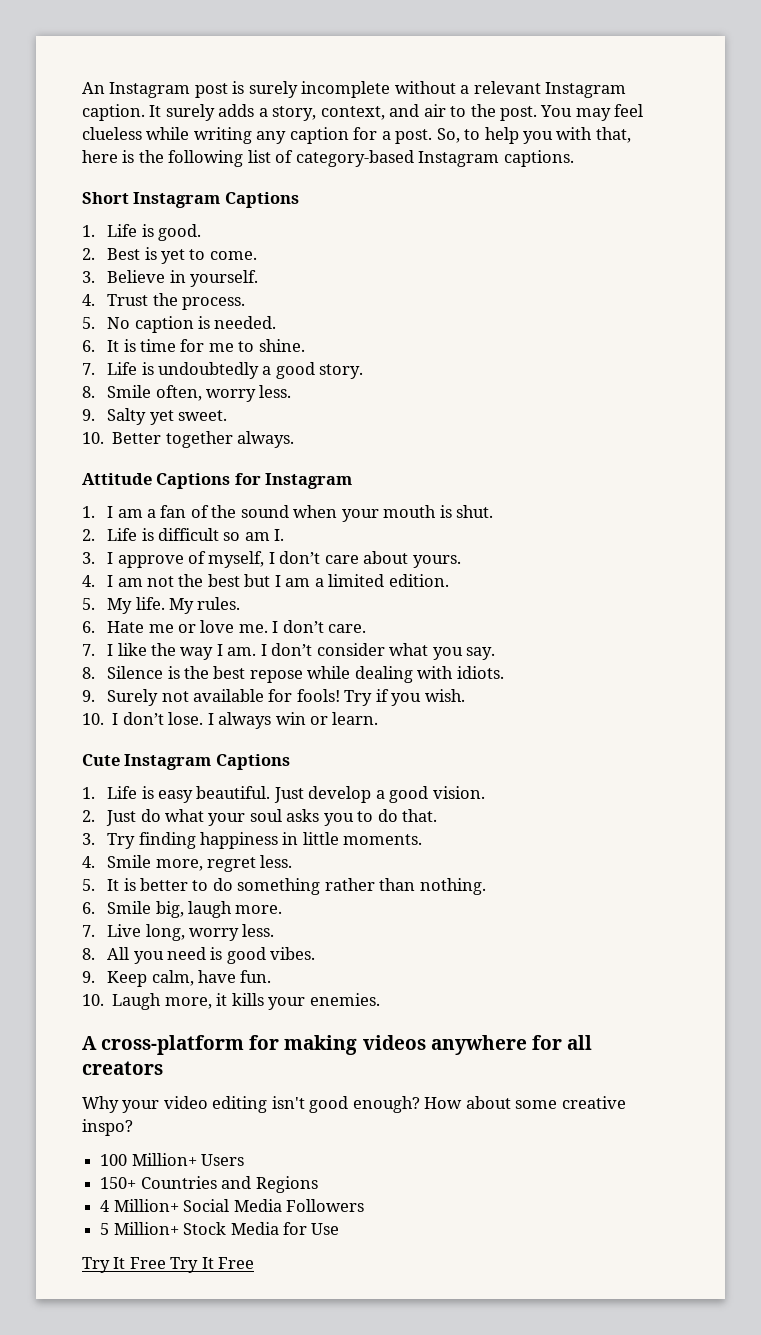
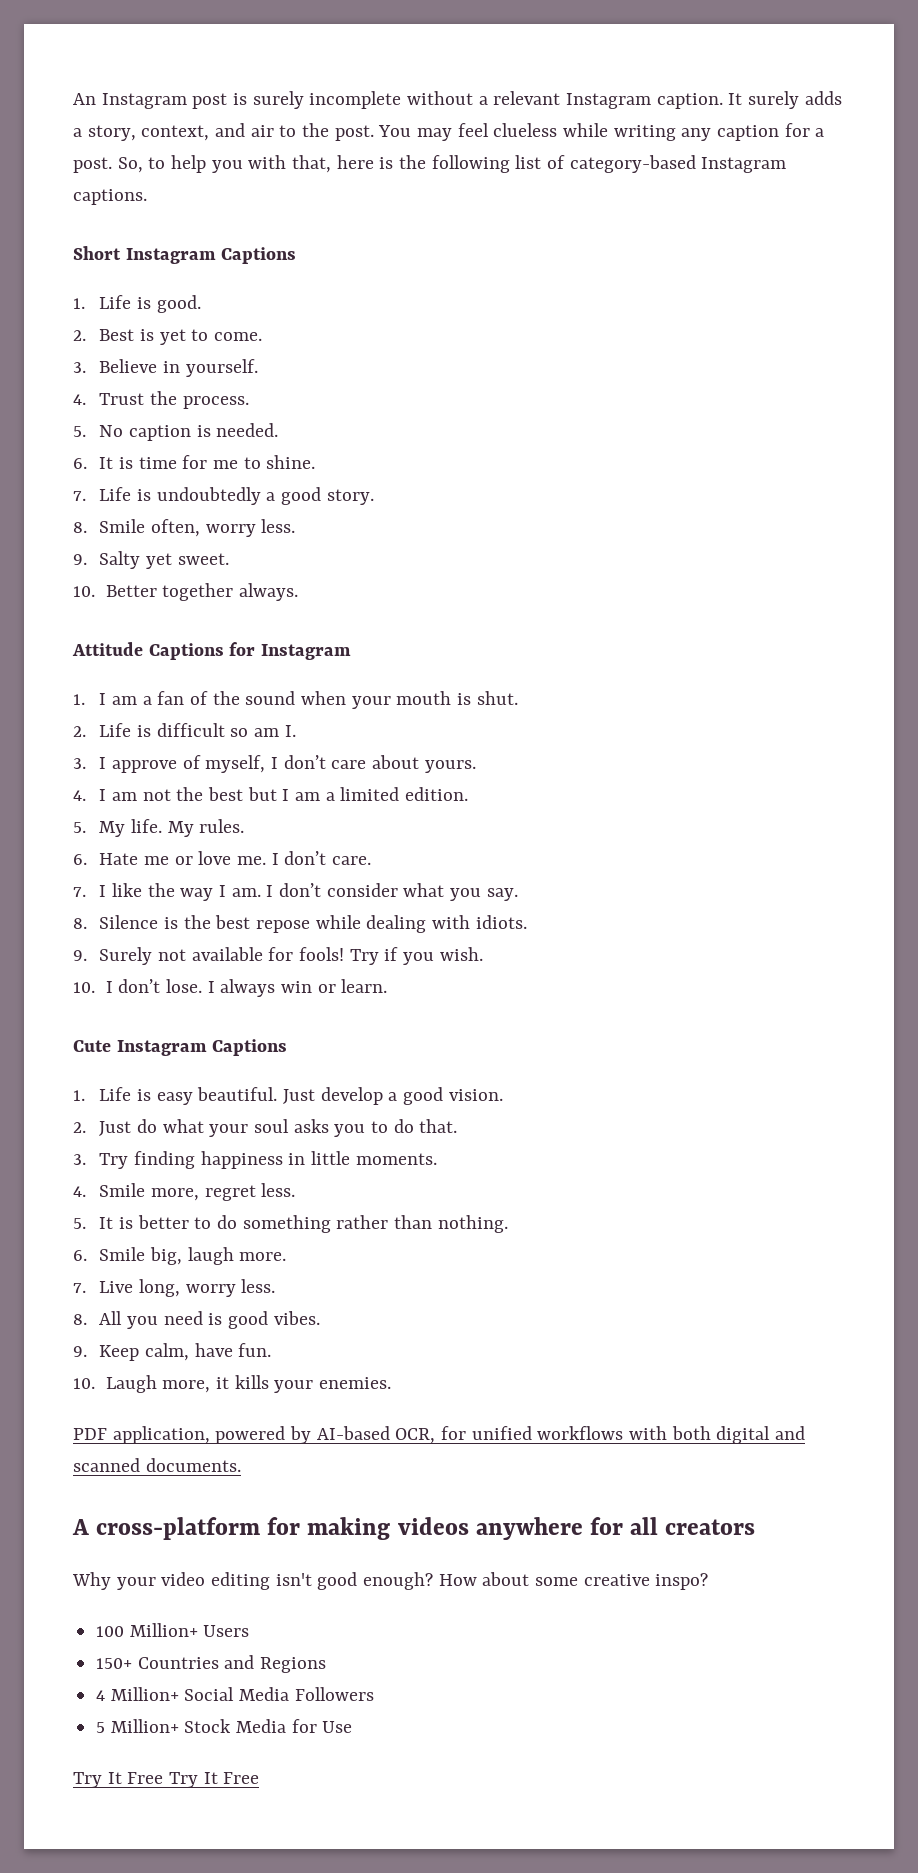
(380, 999) none -> [73,1426,806,1444] [73,1458,241,1472] // PDF application, powered by AI-based OCR, for unified workflows with both digital and scanned documents.

